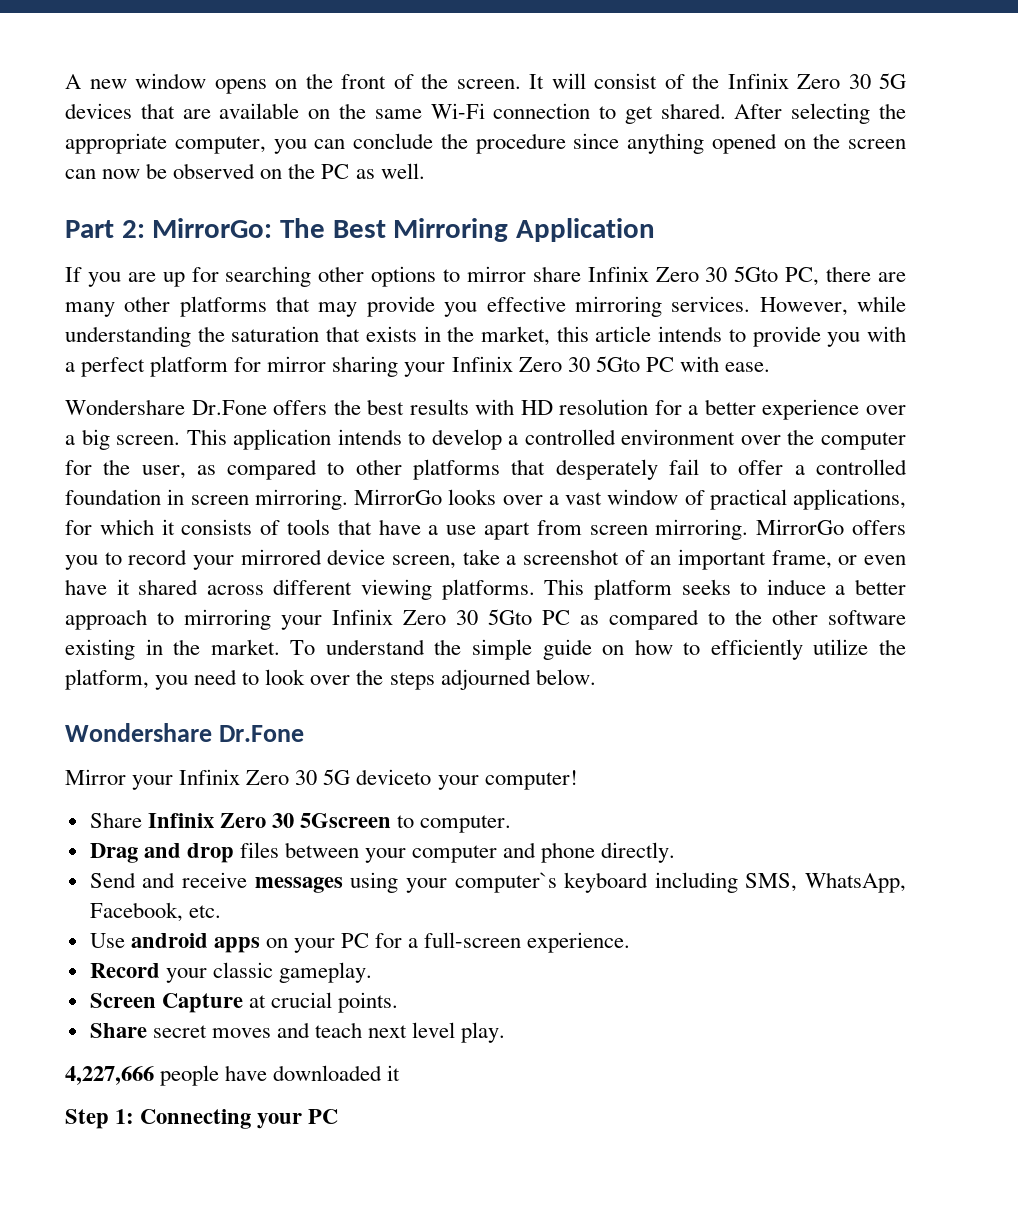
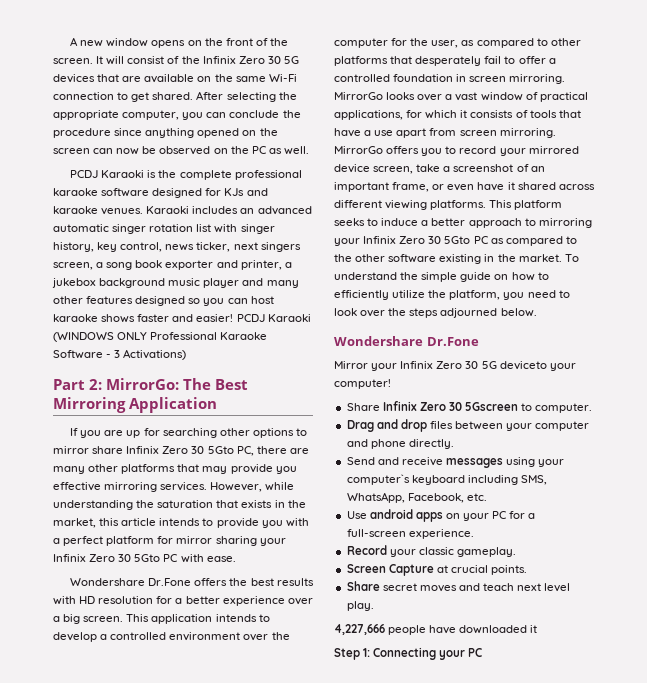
(425, 171) none -> [70,170,302,180] [53,188,268,198] [53,206,312,215] [53,224,275,234] [53,242,301,252] [53,260,292,270] [52,278,299,288] [53,296,274,306] [53,314,311,323] [53,332,268,342] [53,349,187,360] // PCDJ Karaoki is the complete professional karaoke software designed for KJs and karaoke venues. Karaoki includes an advanced automatic singer rotation list with singer history, key control, news ticker, next singers screen, a song book exporter and printer, a jukebox background music player and many other features designed so you can host karaoke shows faster and easier! PCDJ Karaoki (WINDOWS ONLY Professional Karaoke Software - 3 Activations)

